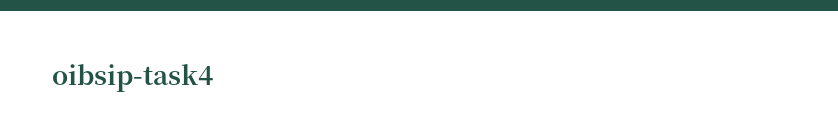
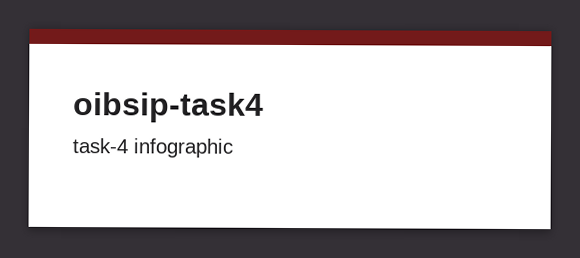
(213, 78) none -> [72,138,233,158] // task-4 infographic

